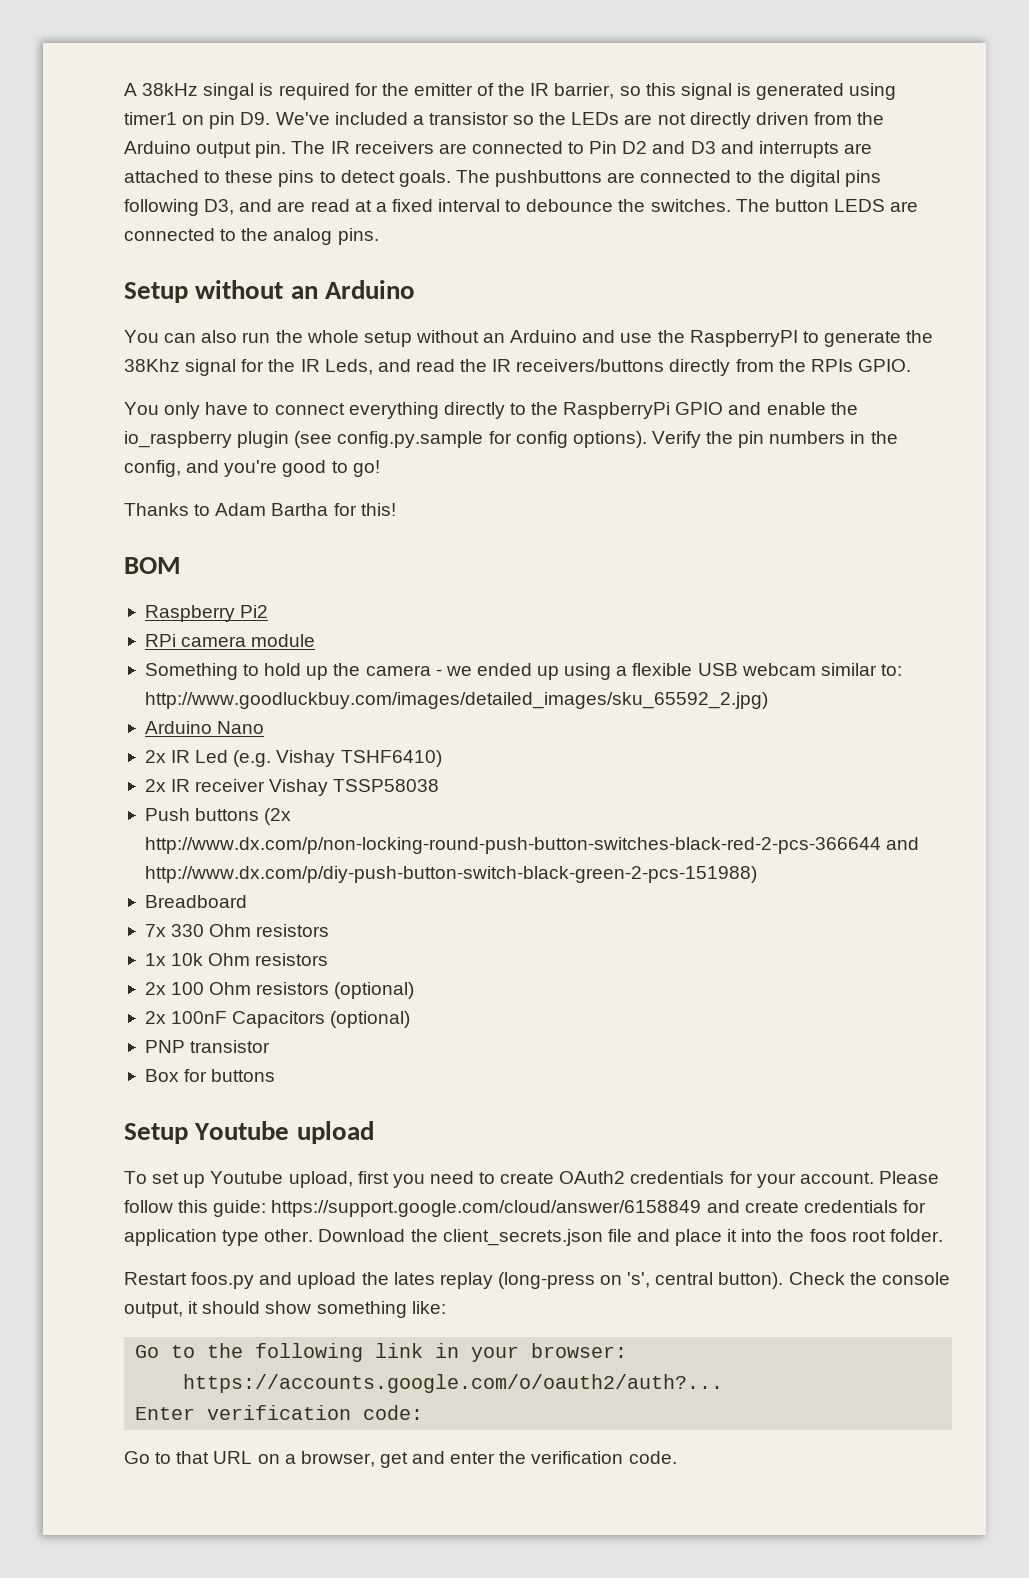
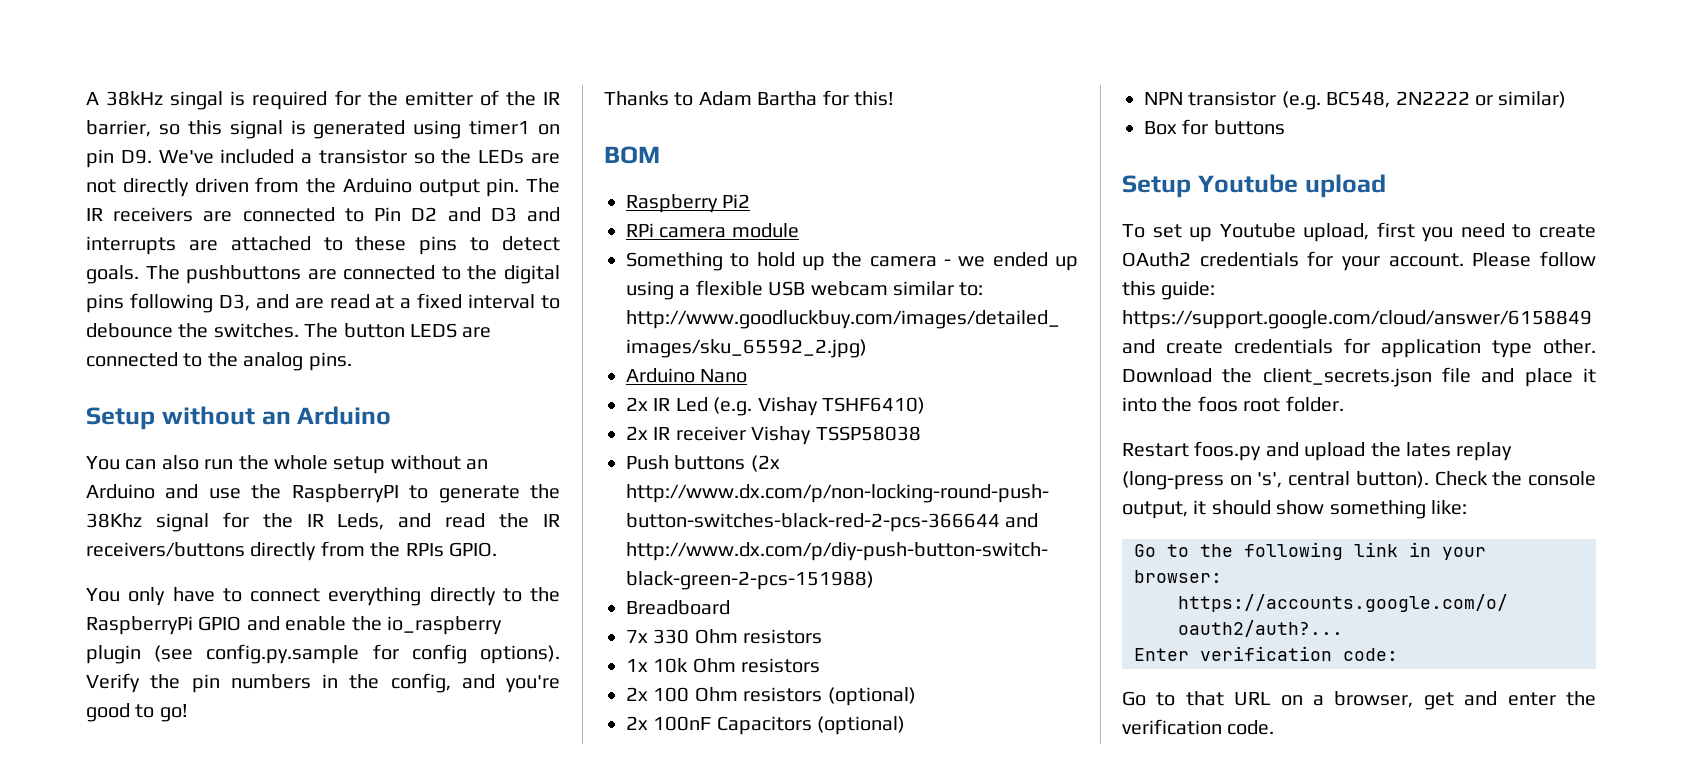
[144,1040,271,1053] PNP transistor -> [1144,91,1567,110] NPN transistor (e.g. BC548, 2N2222 or similar)

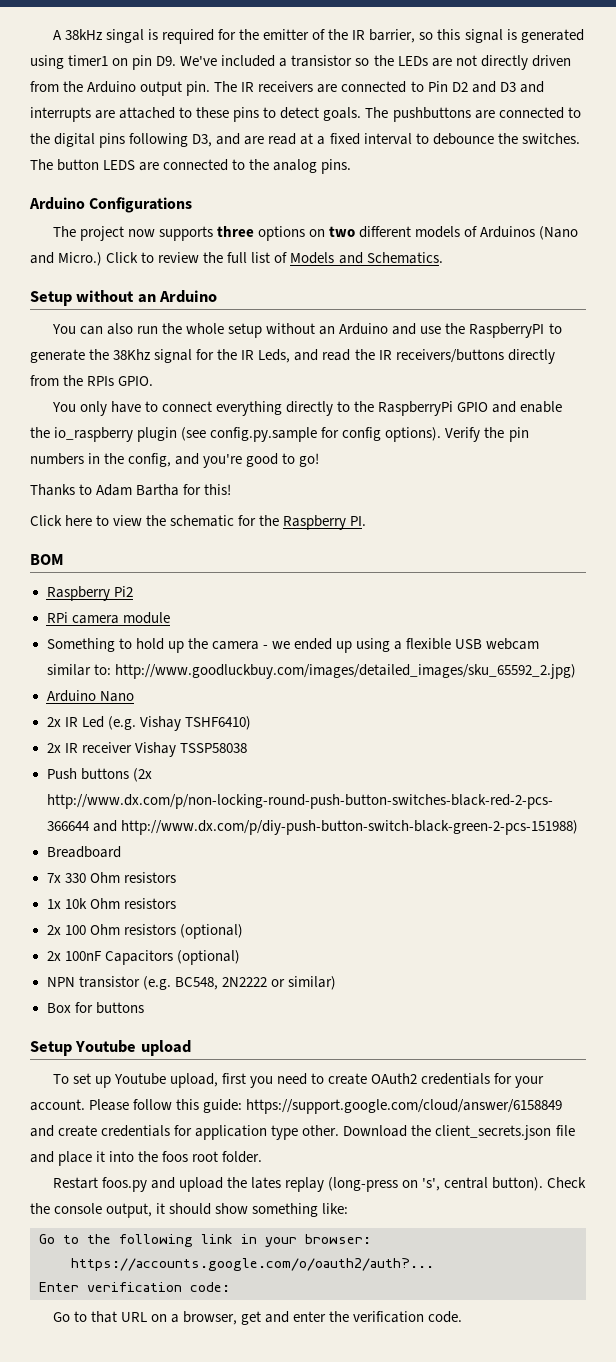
(352, 361) none -> [29,197,193,213] [52,226,579,241] [30,252,443,266] // Arduino Configurations // The project now supports three options on two different models of Arduinos (Nano and Micro.) Click to review the full list of Models and Schematics.
(894, 98) none -> [30,515,367,530] // Click here to view the schematic for the Raspberry PI.

